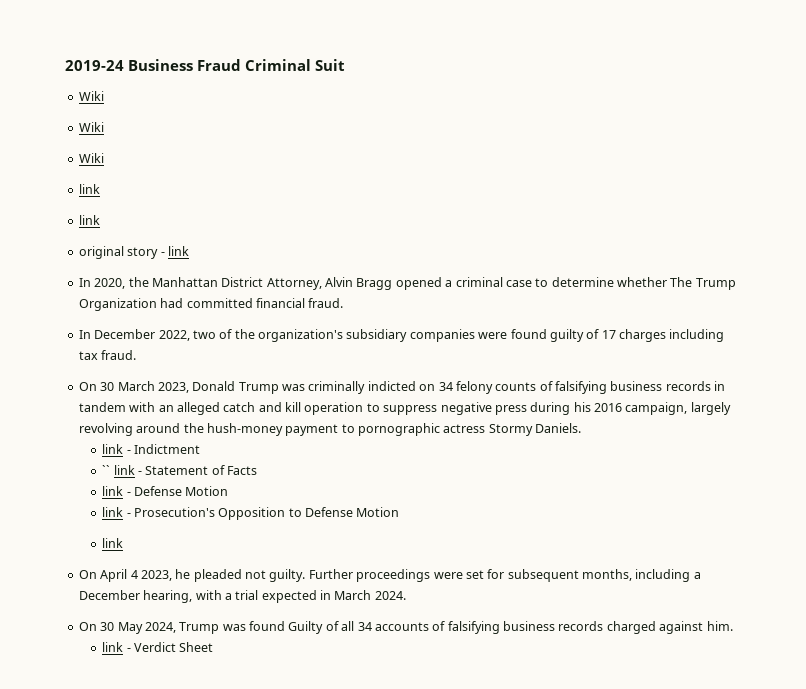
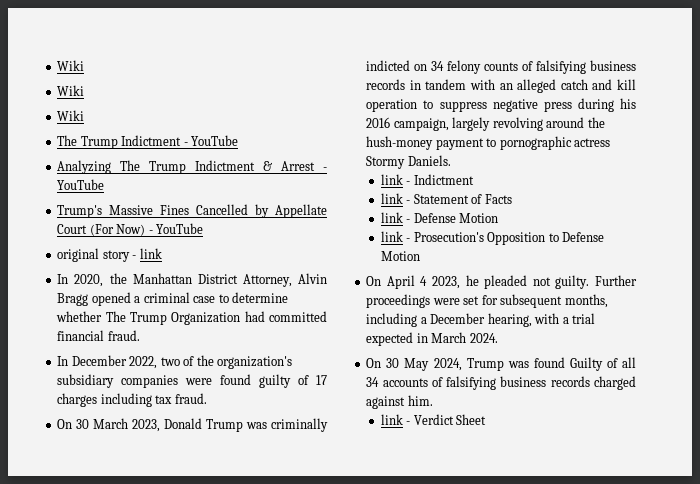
[65,59,345,71] [78,91,104,101] [78,122,104,132] [78,153,104,163] [78,184,100,194] [78,215,100,225] 2019-24 Business Fraud Criminal Suit // Wiki // Wiki // Wiki // link // link -> [57,60,85,71] [57,85,85,96] [57,110,85,121] [57,135,239,149] [57,160,327,174] [57,179,105,190] [57,204,327,218] [57,223,204,236] Wiki // Wiki // Wiki // The Trump Indictment - YouTube // Analyzing The Trump Indictment & Arrest - YouTube // Trump's Massive Fines Cancelled by Appellate Court (For Now) - YouTube
[102,465,111,475] `` -> (474, 179) none
[102,538,124,548] // link -> (420, 256) none

